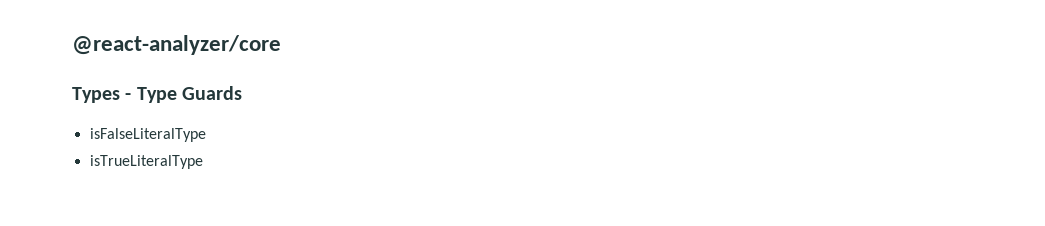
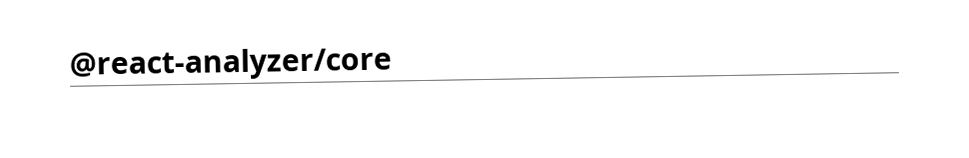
[72,86,243,103] [89,128,206,142] [89,155,203,169] // Types - Type Guards // isFalseLiteralType // isTrueLiteralType -> (392, 64) none

